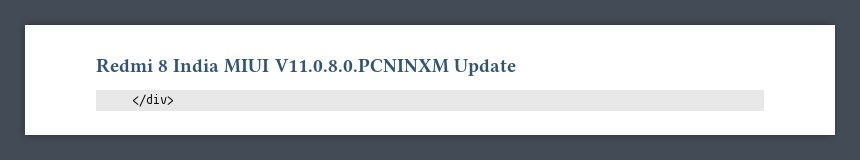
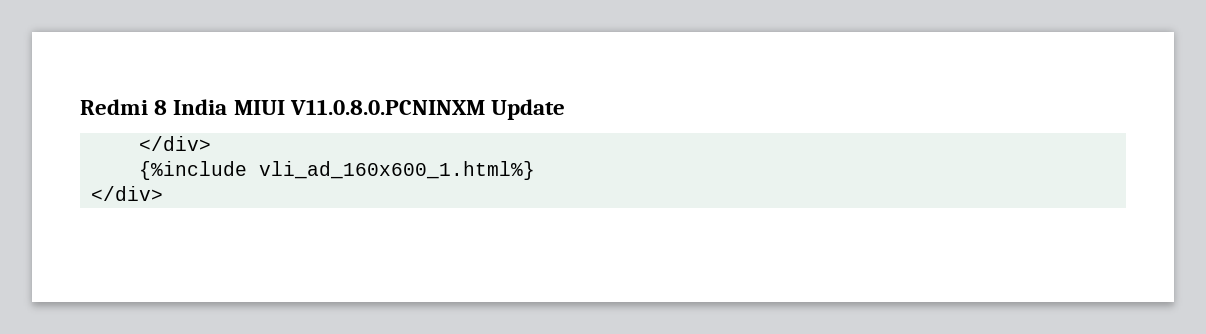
(175, 100) none -> [139,161,536,180] [91,186,164,201] // {%include vli_ad_160x600_1.html%} // </div>

